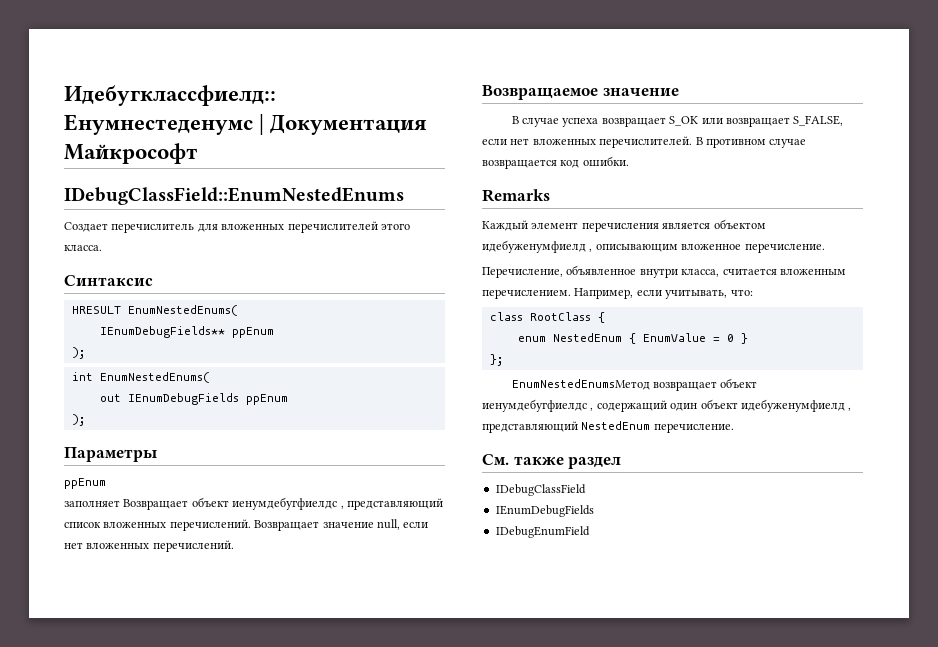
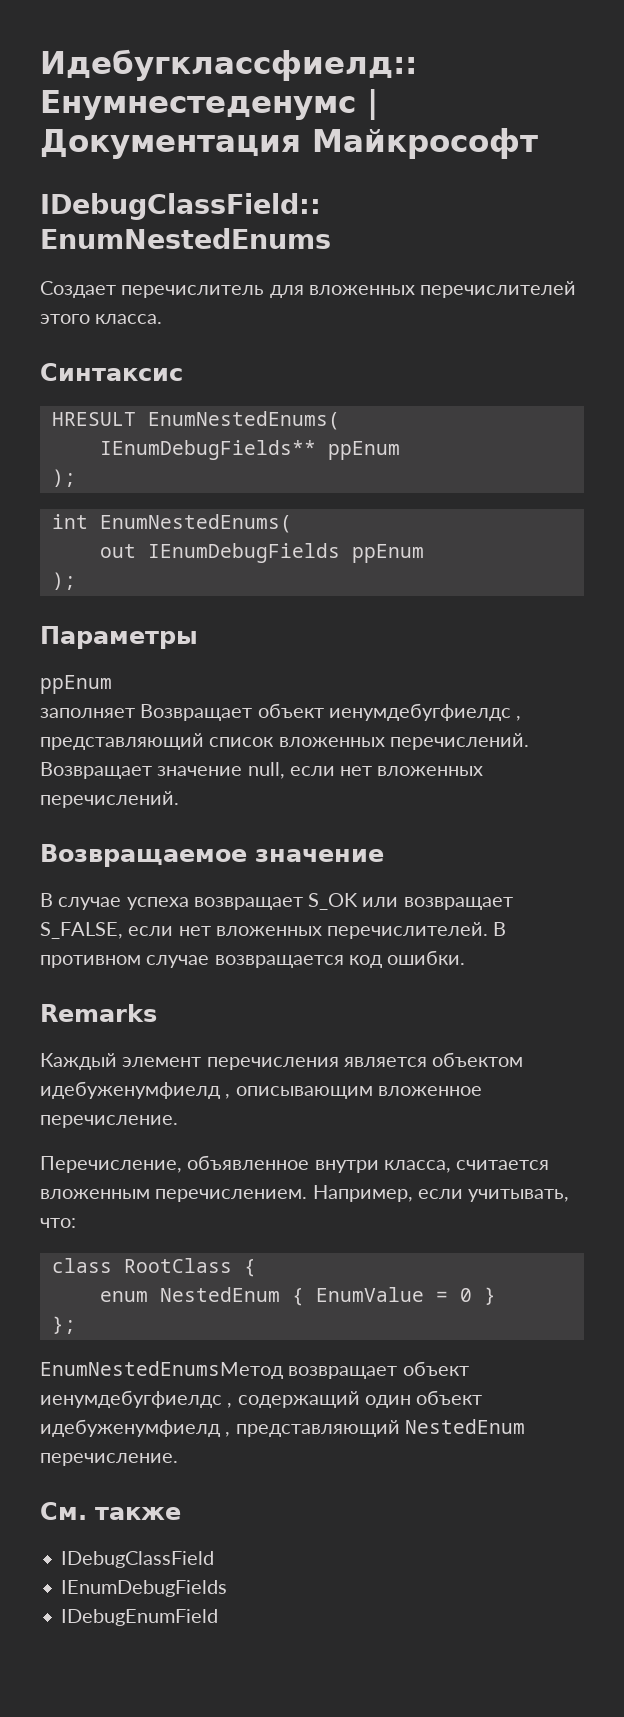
[568,456,622,469] раздел -> (181, 1513) none

